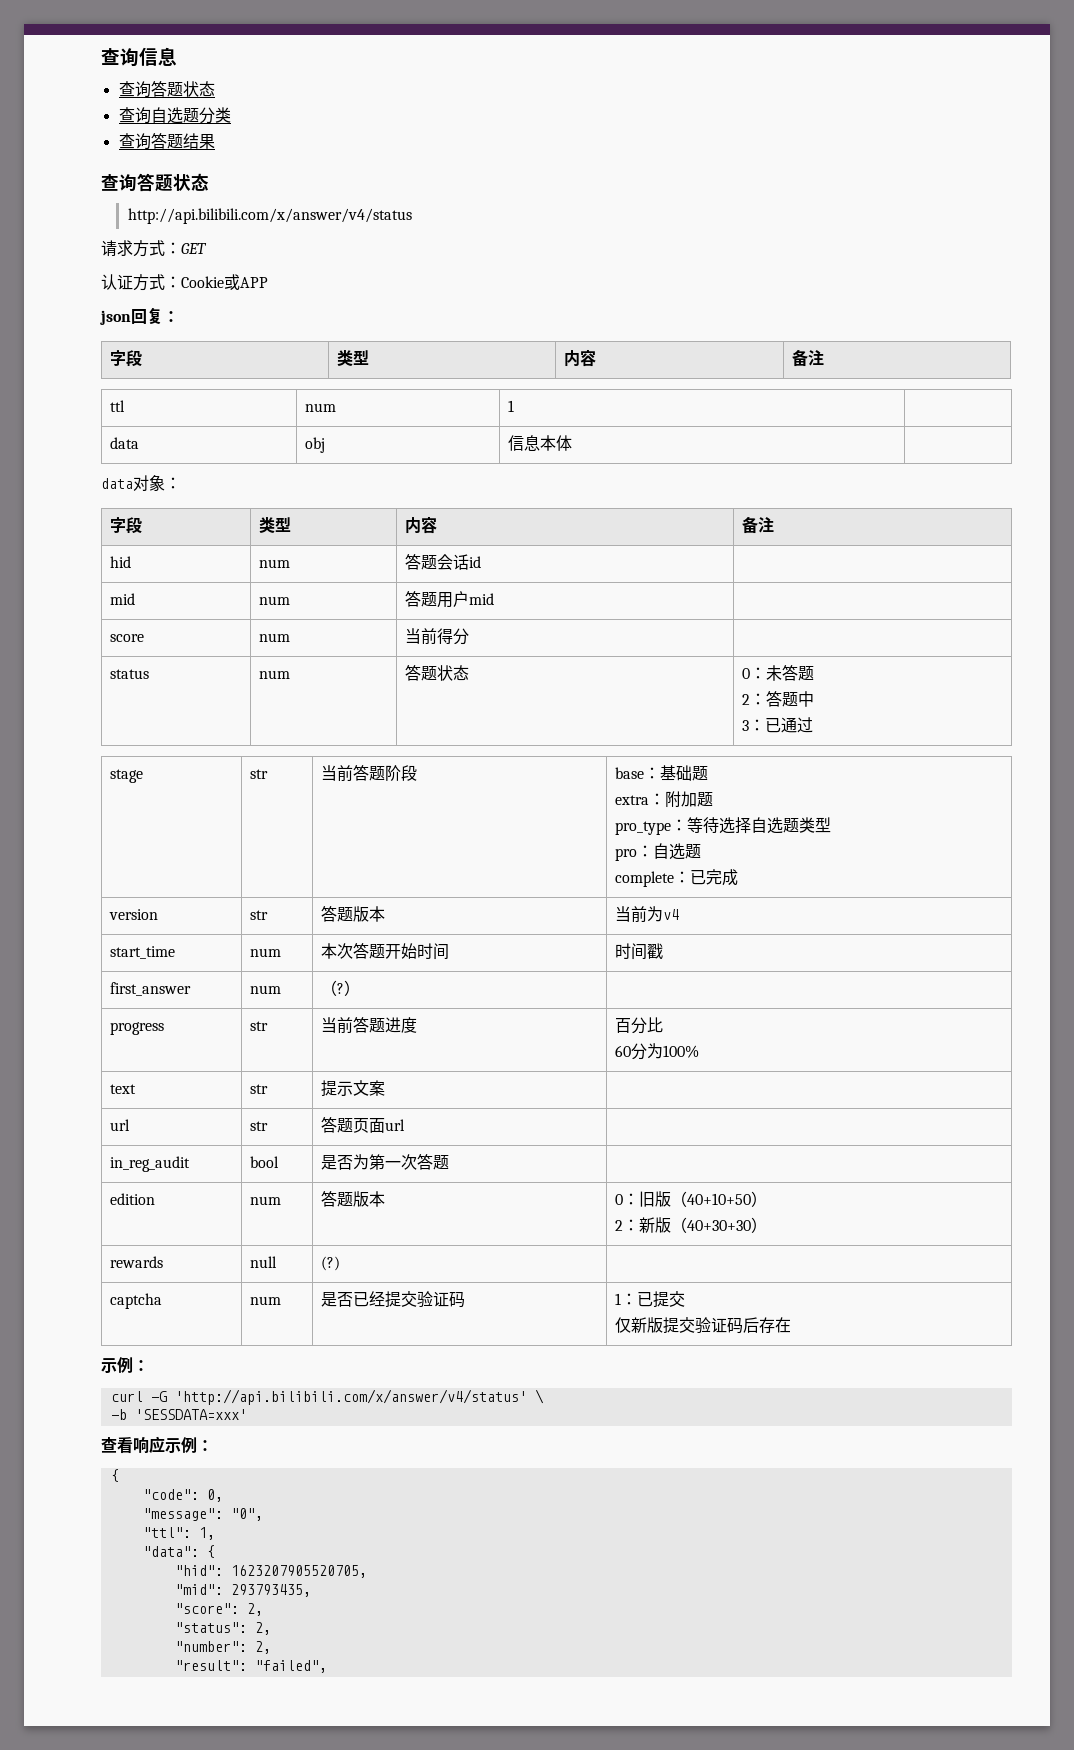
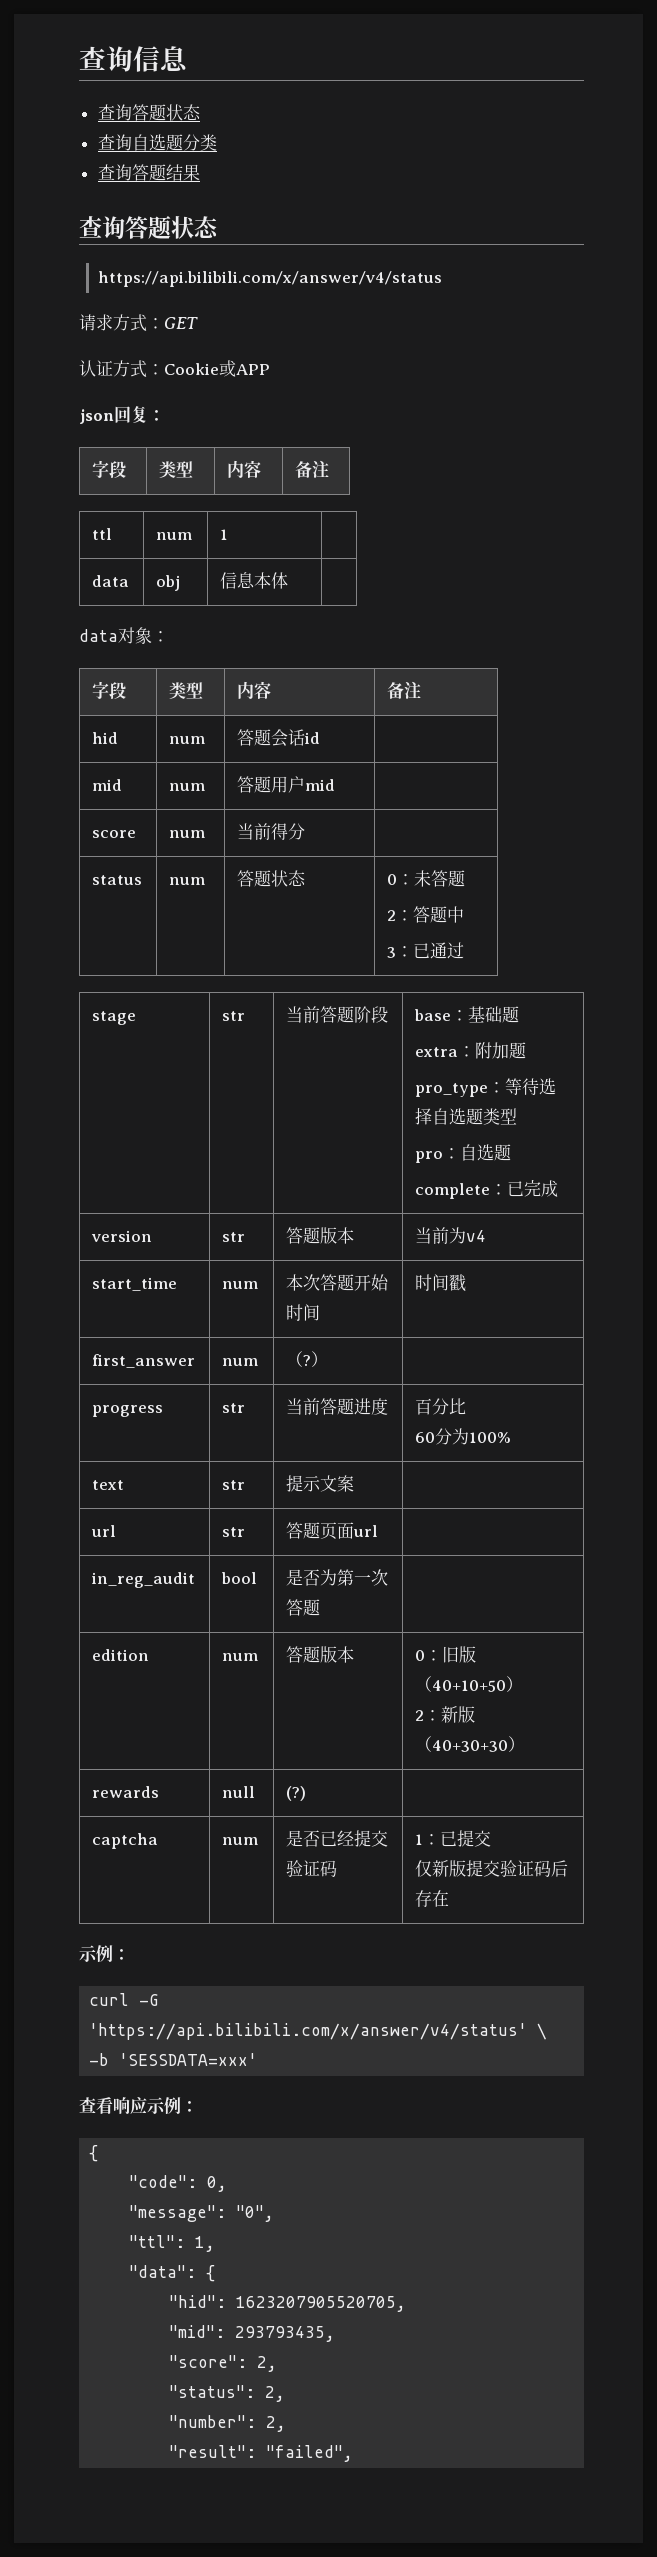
[127,208,412,224] http://api.bilibili.com/x/answer/v4/status -> [98,271,443,287] https://api.bilibili.com/x/answer/v4/status
[174,1389,527,1405] 'http://api.bilibili.com/x/answer/v4/status' -> [89,2023,528,2040] 'https://api.bilibili.com/x/answer/v4/status'

